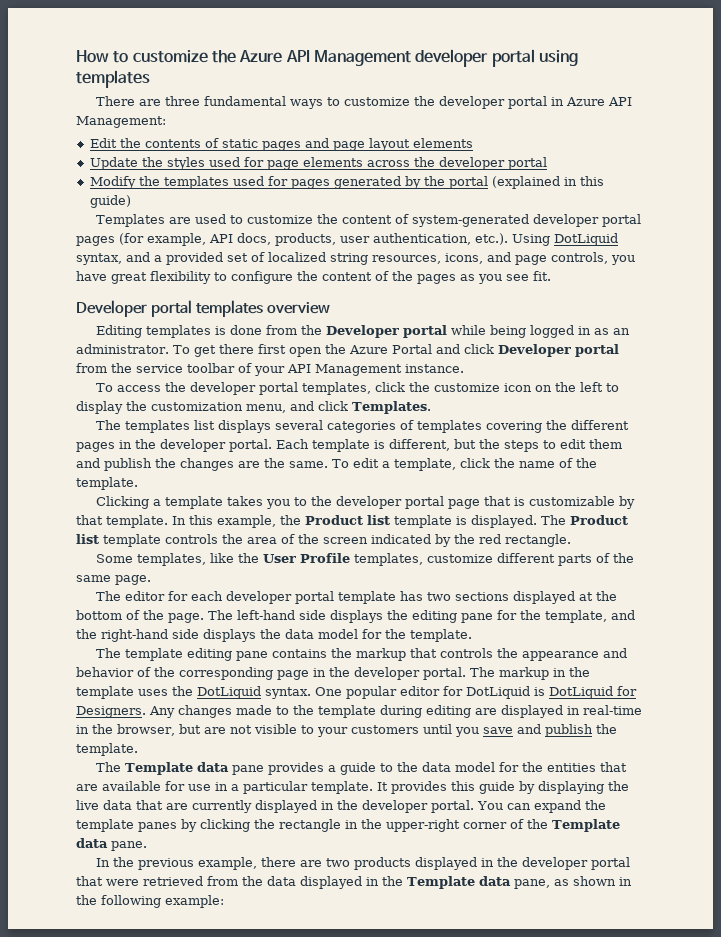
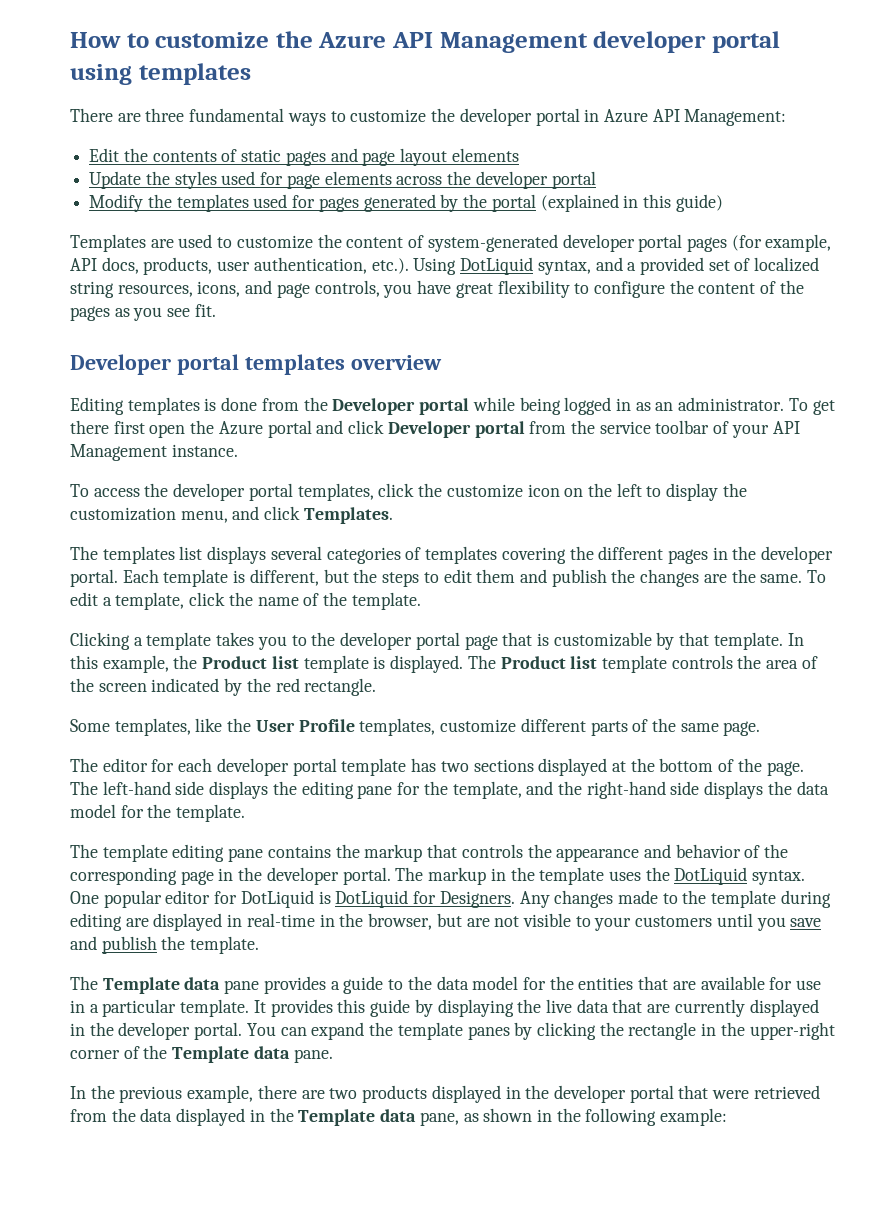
[391,344,432,354] Portal -> [267,420,312,438] portal

